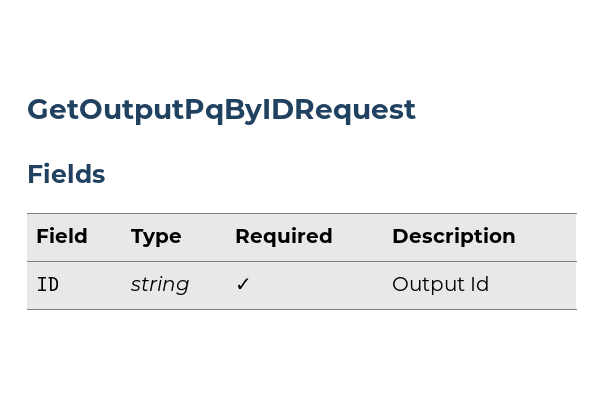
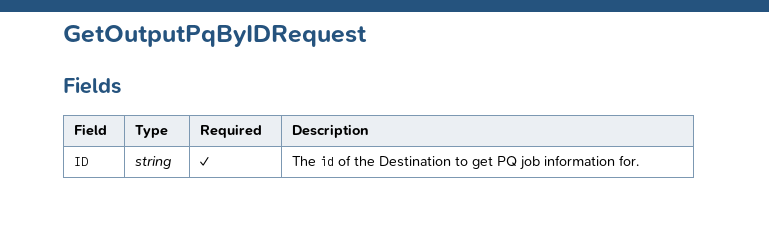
[391,276,491,295] Output Id -> [292,155,640,170] The id of the Destination to get PQ job information for.

